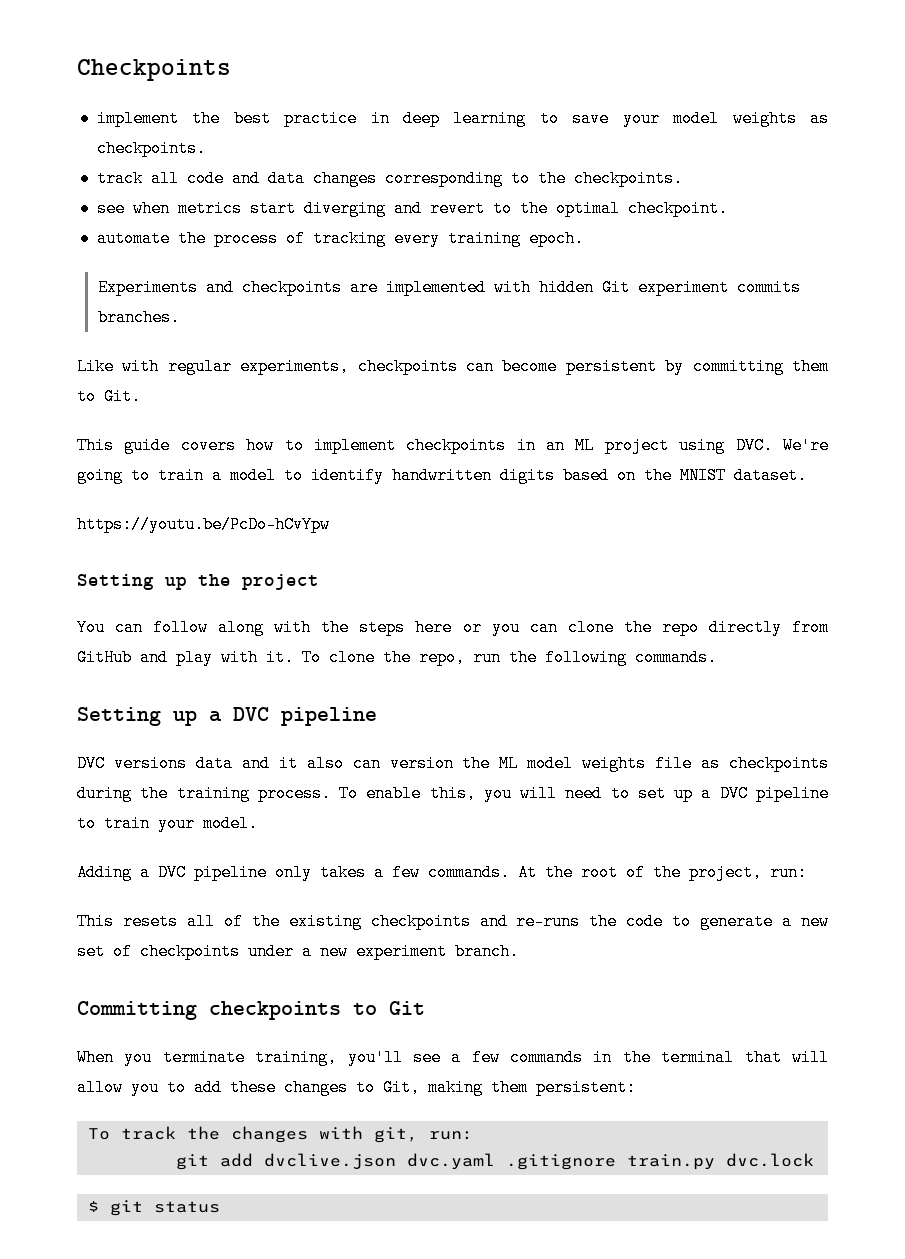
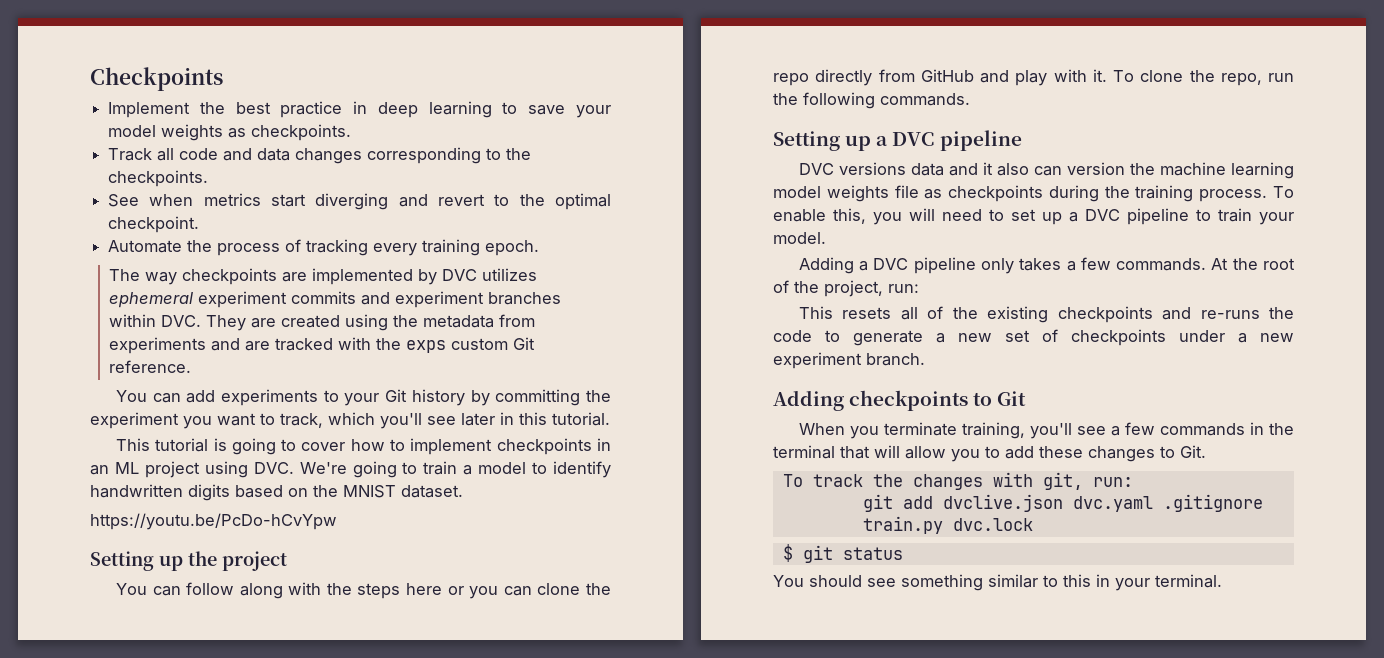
[96,110,179,127] implement -> [108,102,191,118] Implement
[96,170,143,187] track -> [108,148,153,161] Track
[96,200,125,217] see -> [108,194,140,207] See
[96,230,170,247] automate -> [108,240,183,253] Automate
[97,279,234,296] Experiments and -> [109,269,178,285] The way
[493,279,801,296] [97,309,180,326] [77,358,829,375] [77,388,141,405] [77,437,236,454] with hidden Git experiment commits branches. // Like with regular experiments, checkpoints can become persistent by committing them to Git. // This guide covers -> [418,268,538,285] [109,291,562,308] [109,314,536,331] [109,337,536,354] [109,360,192,373] [115,389,611,406] [90,412,610,429] [115,438,346,455] by DVC utilizes ephemeral experiment commits and experiment branches within DVC. They are created using the metadata from experiments and are tracked with the exps custom Git reference. // You can add experiments to your Git history by committing the experiment you want to track, which you'll see later in this tutorial. // This tutorial is going to cover
[499,755,519,772] ML -> [1159,162,1294,179] machine learning
[77,1001,197,1020] Committing -> [773,390,844,411] Adding
[383,1079,636,1096] Git, making them persistent: -> [1180,445,1206,458] Git.
(220, 1207) none -> [773,574,1222,591] // You should see something similar to this in your terminal.

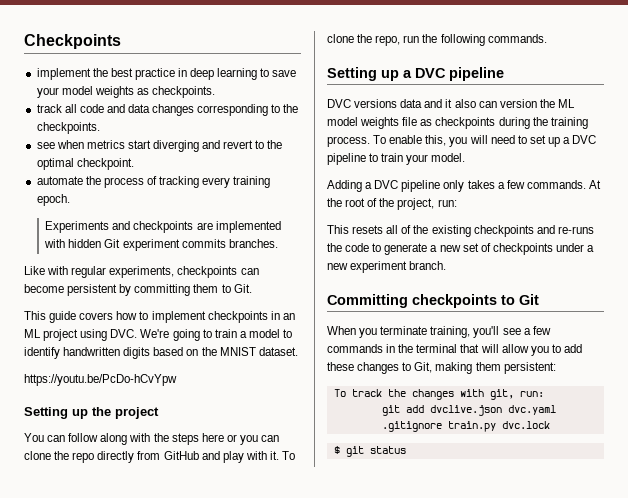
[108,102,191,118] Implement -> [36,68,91,80] implement
[108,148,153,161] Track -> [36,104,62,113] track
[108,194,140,207] See -> [36,142,55,149] see
[108,240,183,253] Automate -> [36,176,83,185] automate
[109,269,178,285] The way -> [45,221,131,233] Experiments and
[418,268,538,285] [109,291,562,308] [109,314,536,331] [109,337,536,354] [109,360,192,373] [115,389,611,406] [90,412,610,429] [115,438,346,455] by DVC utilizes ephemeral experiment commits and experiment branches within DVC. They are created using the metadata from experiments and are tracked with the exps custom Git reference. // You can add experiments to your Git history by committing the experiment you want to track, which you'll see later in this tutorial. // This tutorial is going to cover -> [44,239,278,251] [24,266,259,278] [24,284,252,296] [24,311,114,323] with hidden Git experiment commits branches. // Like with regular experiments, checkpoints can become persistent by committing them to Git. // This guide covers
[1159,162,1294,179] machine learning -> [557,99,575,108] ML
[773,390,844,411] Adding -> [327,294,408,308] Committing
[1180,445,1206,458] Git. -> [414,362,556,374] Git, making them persistent:
[773,574,1222,591] // You should see something similar to this in your terminal. -> (406, 450) none

